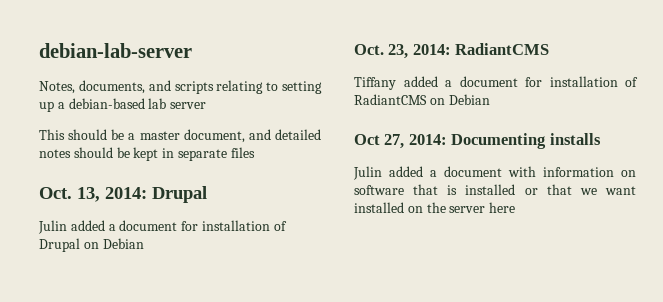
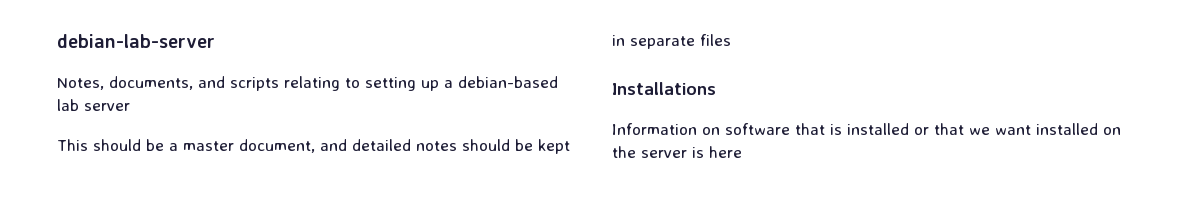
[39,186,207,203] [38,220,287,234] [39,238,144,252] [354,43,550,59] [354,76,638,90] [354,94,490,105] [354,133,601,149] [353,166,614,180] Oct. 13, 2014: Drupal // Julin added a document for installation of Drupal on Debian // Oct. 23, 2014: RadiantCMS // Tiffany added a document for installation of RadiantCMS on Debian // Oct 27, 2014: Documenting installs // Julin added a document with information -> [612,82,716,95] [612,123,697,135] Installations // Information
(486, 209) none -> [692,147,704,158] is

